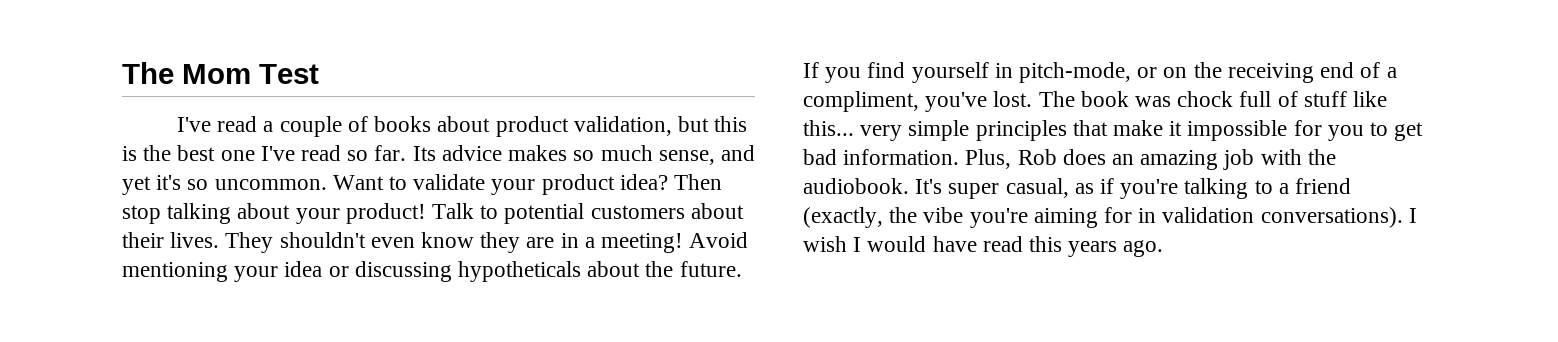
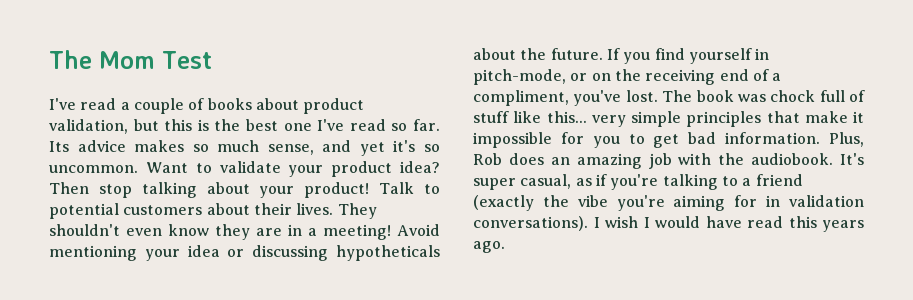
[803,207,883,228] (exactly, -> [473,195,534,211] (exactly

